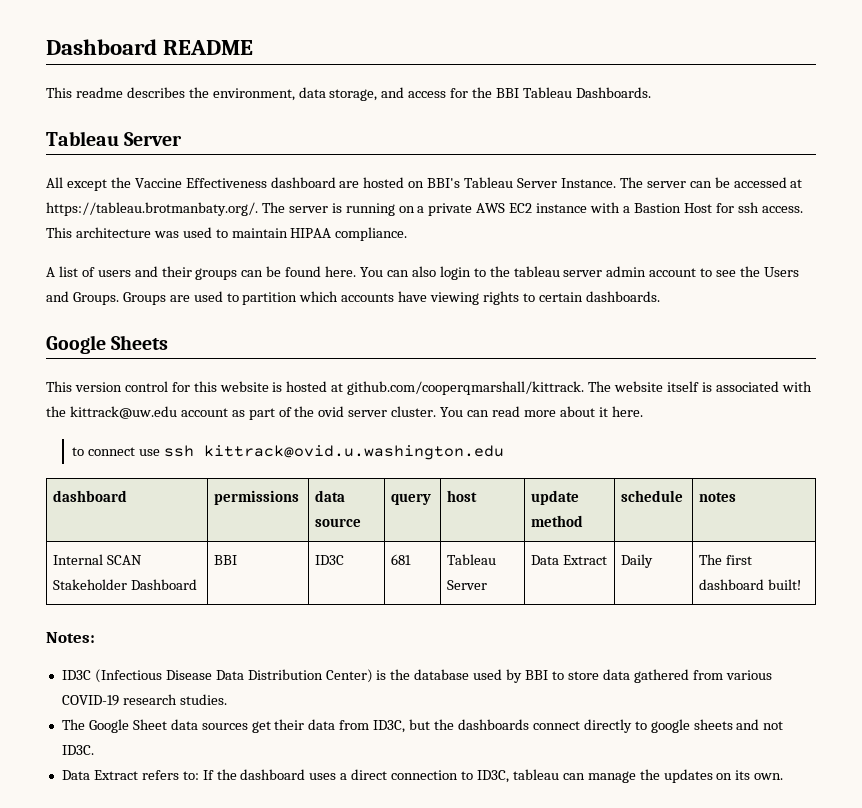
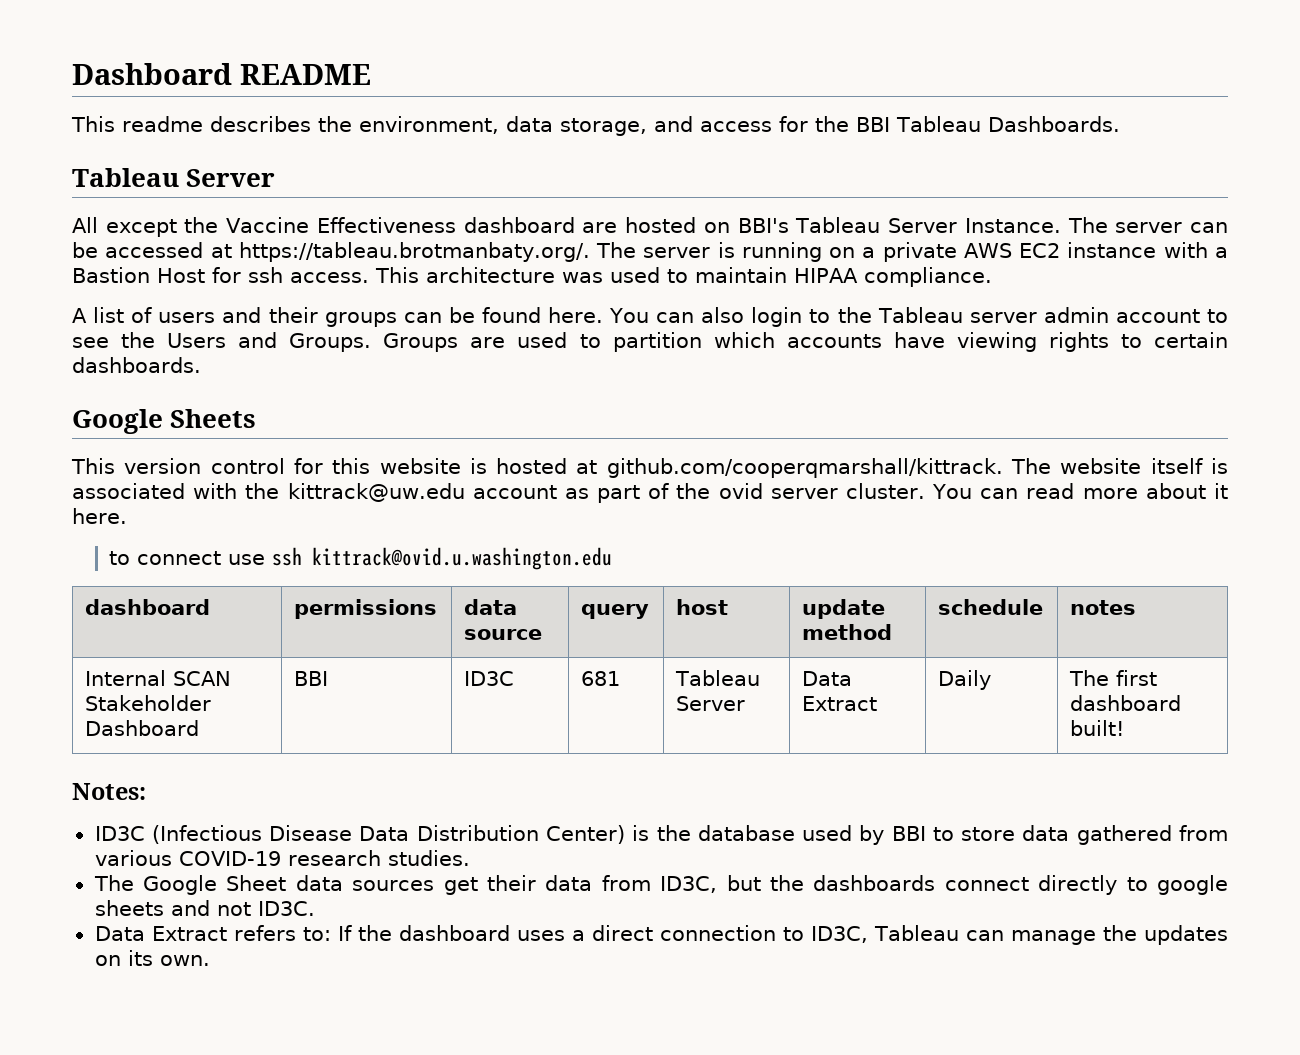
[513,266,560,277] tableau -> [877,307,963,323] Tableau
[512,769,559,780] tableau -> [873,925,959,941] Tableau

